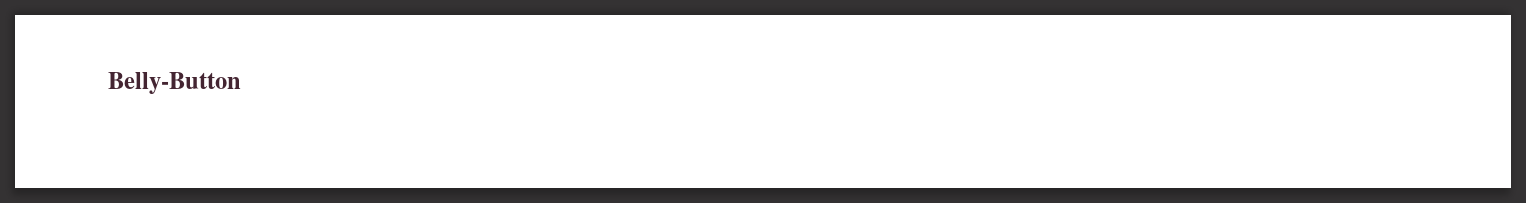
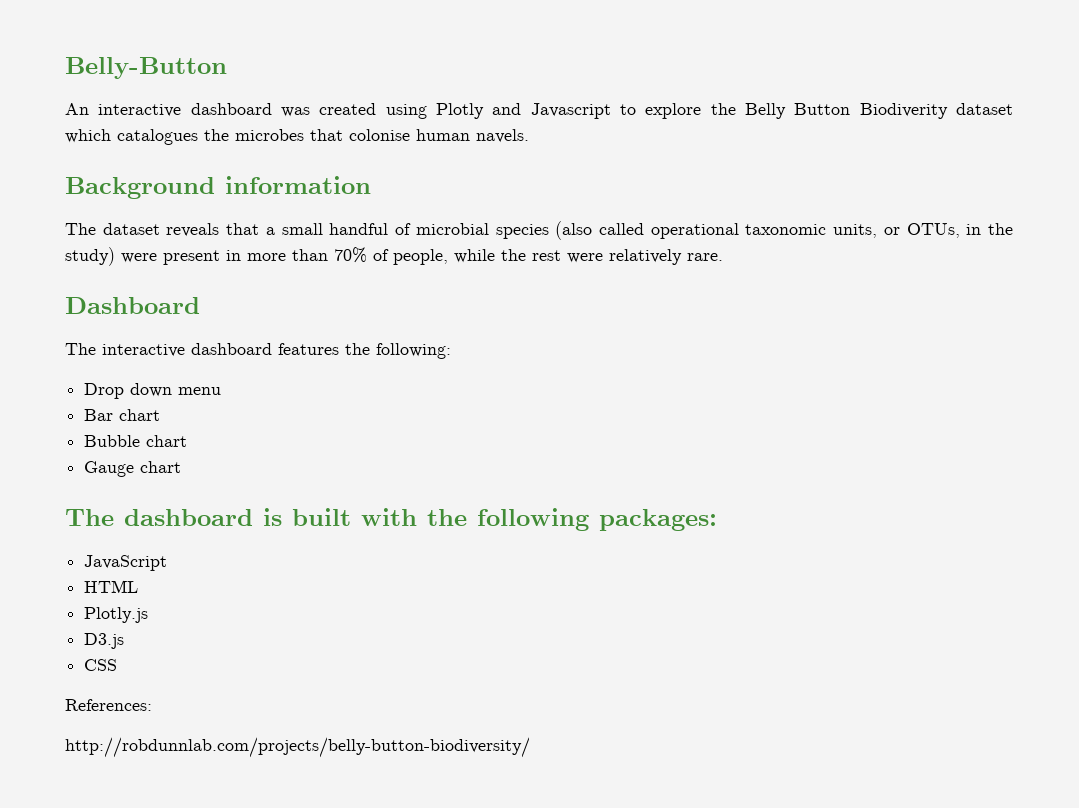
(241, 83) none -> [65,103,1014,119] [65,129,529,145] [65,176,371,199] [65,221,1013,240] [65,247,723,266] [65,297,200,314] [65,343,451,359] [84,383,222,399] [84,409,161,421] [84,435,188,447] [84,461,182,477] [65,508,717,531] [84,555,168,571] [84,580,139,593] [84,607,149,623] [84,633,125,649] [84,659,118,671] [65,699,152,711] [65,737,530,758] // An interactive dashboard was created using Plotly and Javascript to explore the Belly Button Biodiverity dataset which catalogues the microbes that colonise human navels. // Background information // The dataset reveals that a small handful of microbial species (also called operational taxonomic units, or OTUs, in the study) were present in more than 70% of people, while the rest were relatively rare. // Dashboard // The interactive dashboard features the following: // Drop down menu // Bar chart // Bubble chart // Gauge chart // The dashboard is built with the following packages: // JavaScript // HTML // Plotly.js // D3.js // CSS // References: // http://robdunnlab.com/projects/belly-button-biodiversity/

